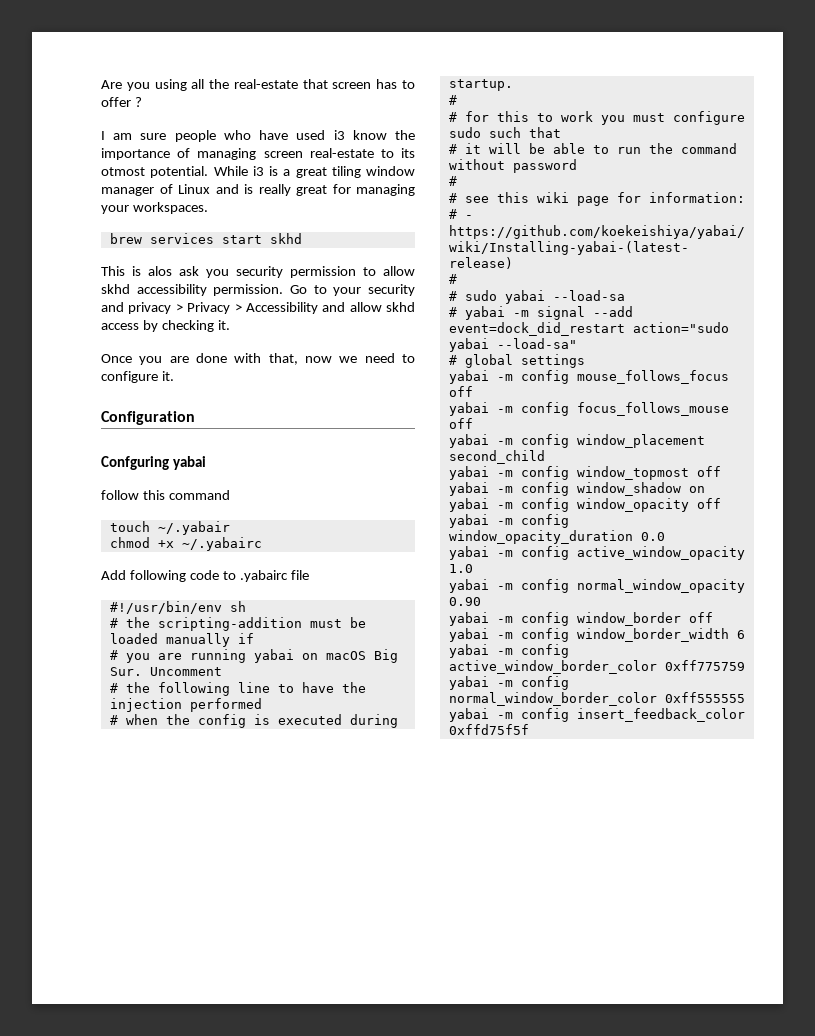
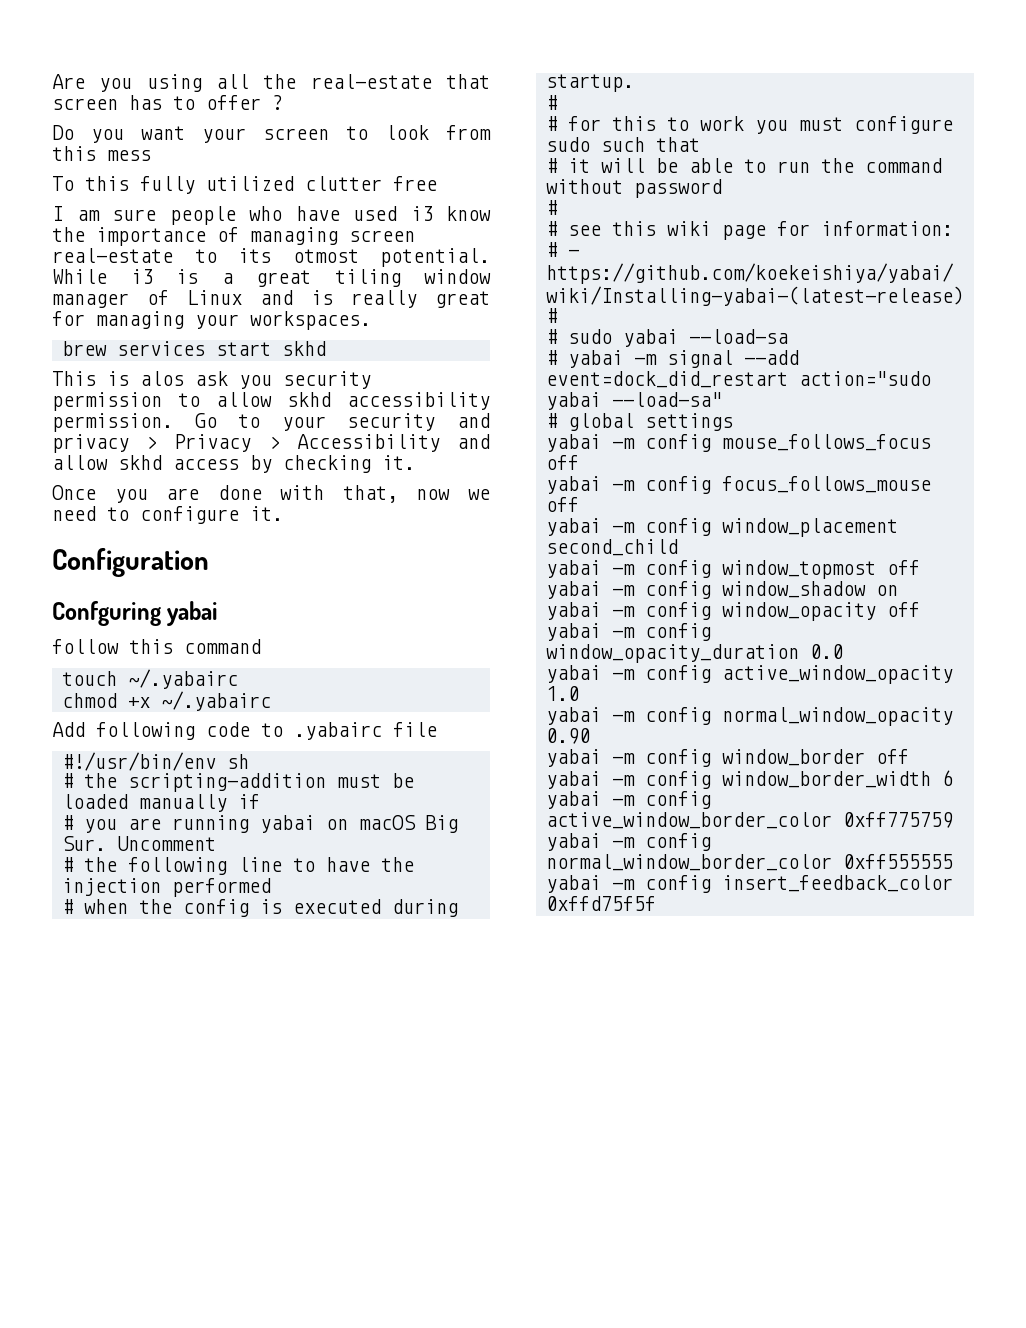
(142, 102) none -> [52,125,491,143] [52,146,151,161] [52,176,437,194] // Do you want your screen to look from this mess // To this fully utilized clutter free
[157,521,230,535] ~/.yabair -> [127,669,238,689] ~/.yabairc

